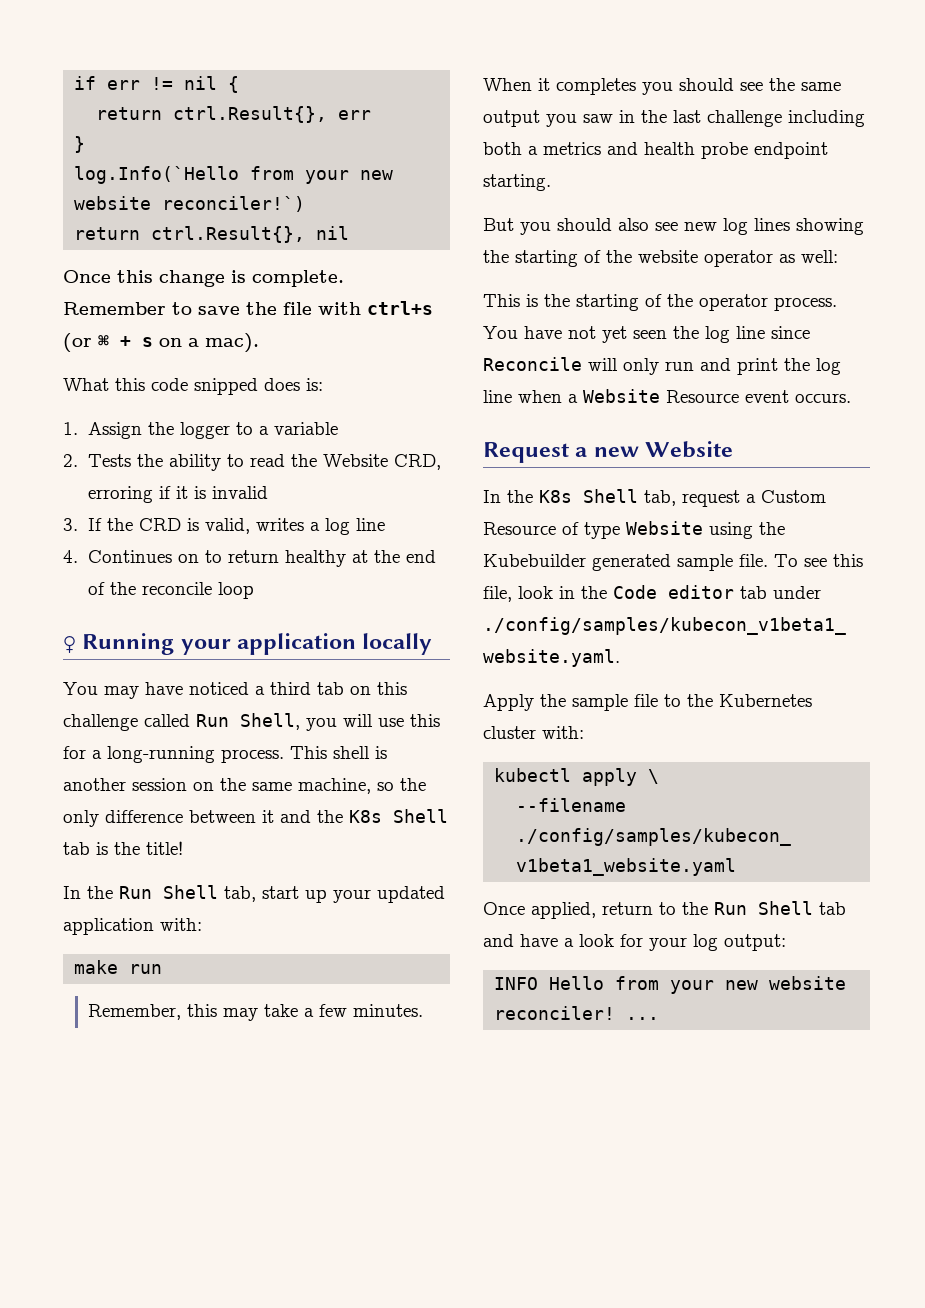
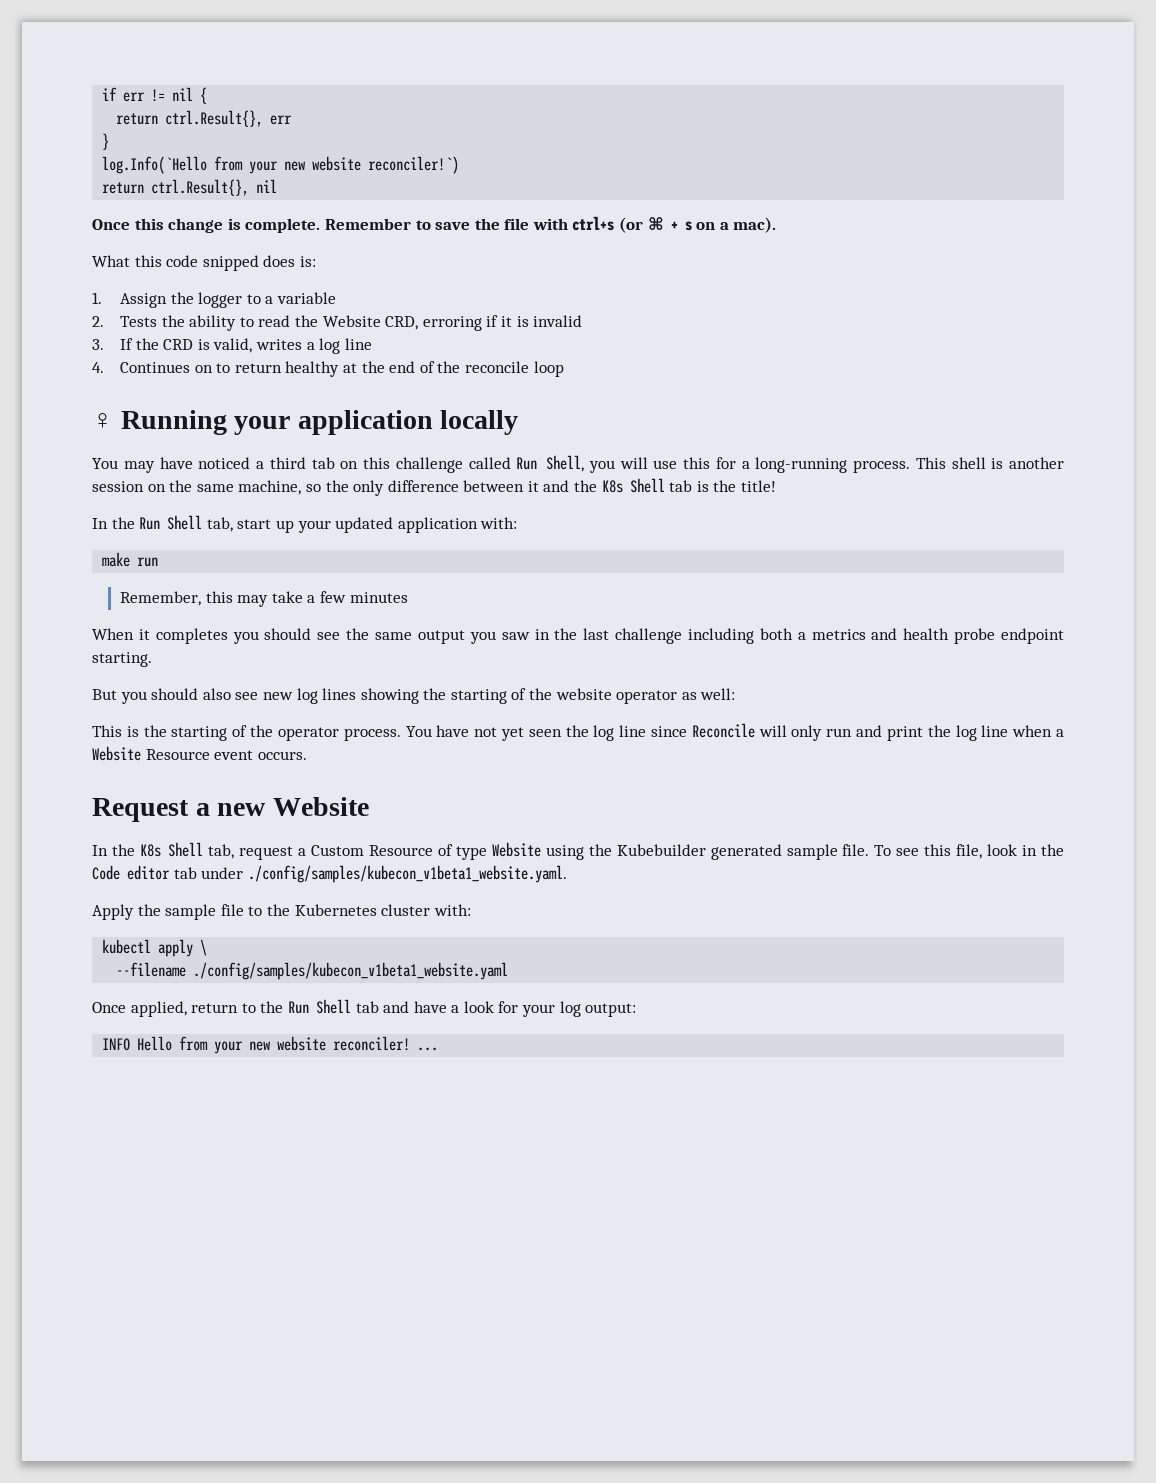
[353,1004,424,1017] minutes. -> [349,592,408,603] minutes

